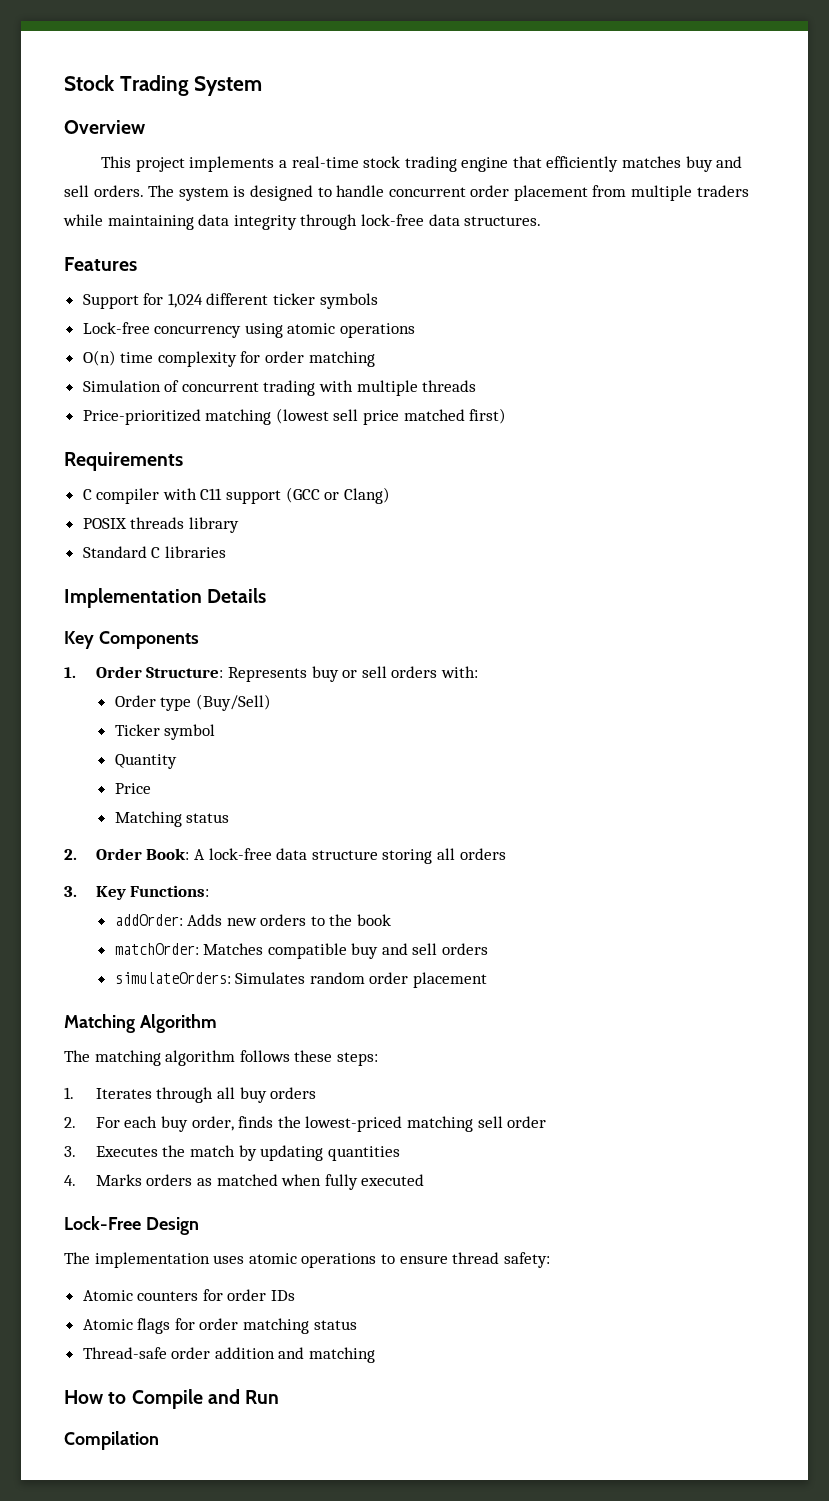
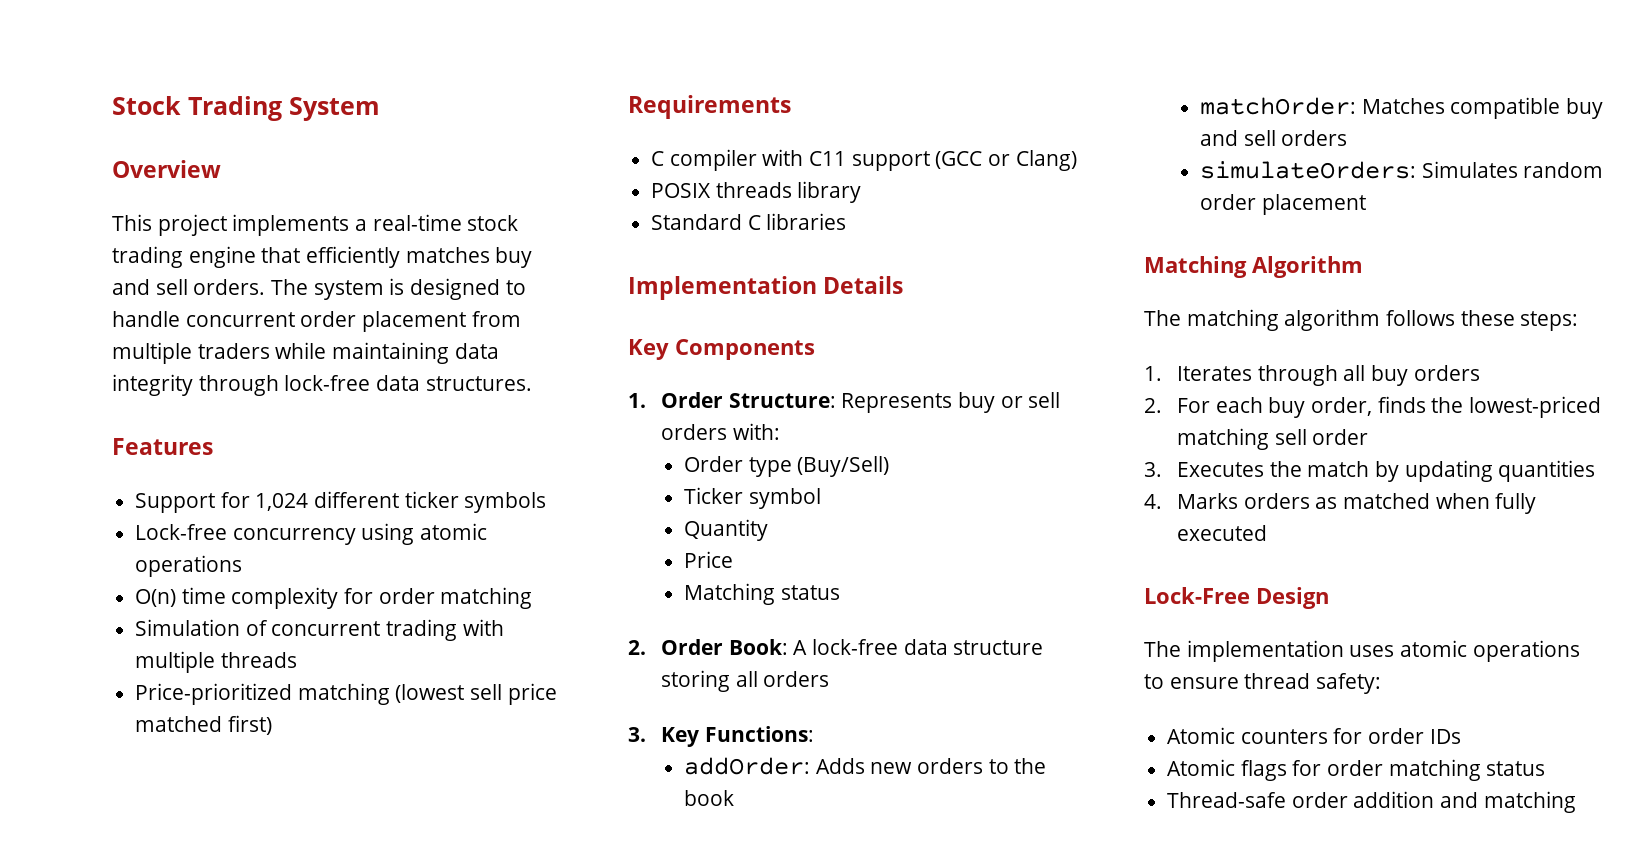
[64,1389,280,1409] [64,1431,159,1450] // How to Compile and Run // Compilation -> (1576, 802) none

